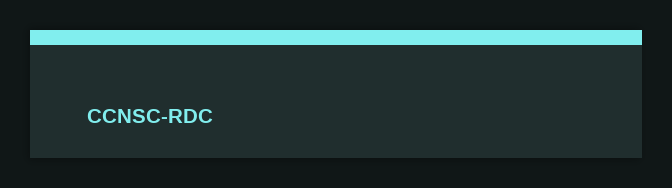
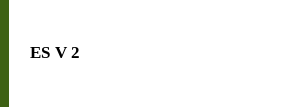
[87,109,213,123] CCNSC-RDC -> [30,47,81,58] ES V 2

